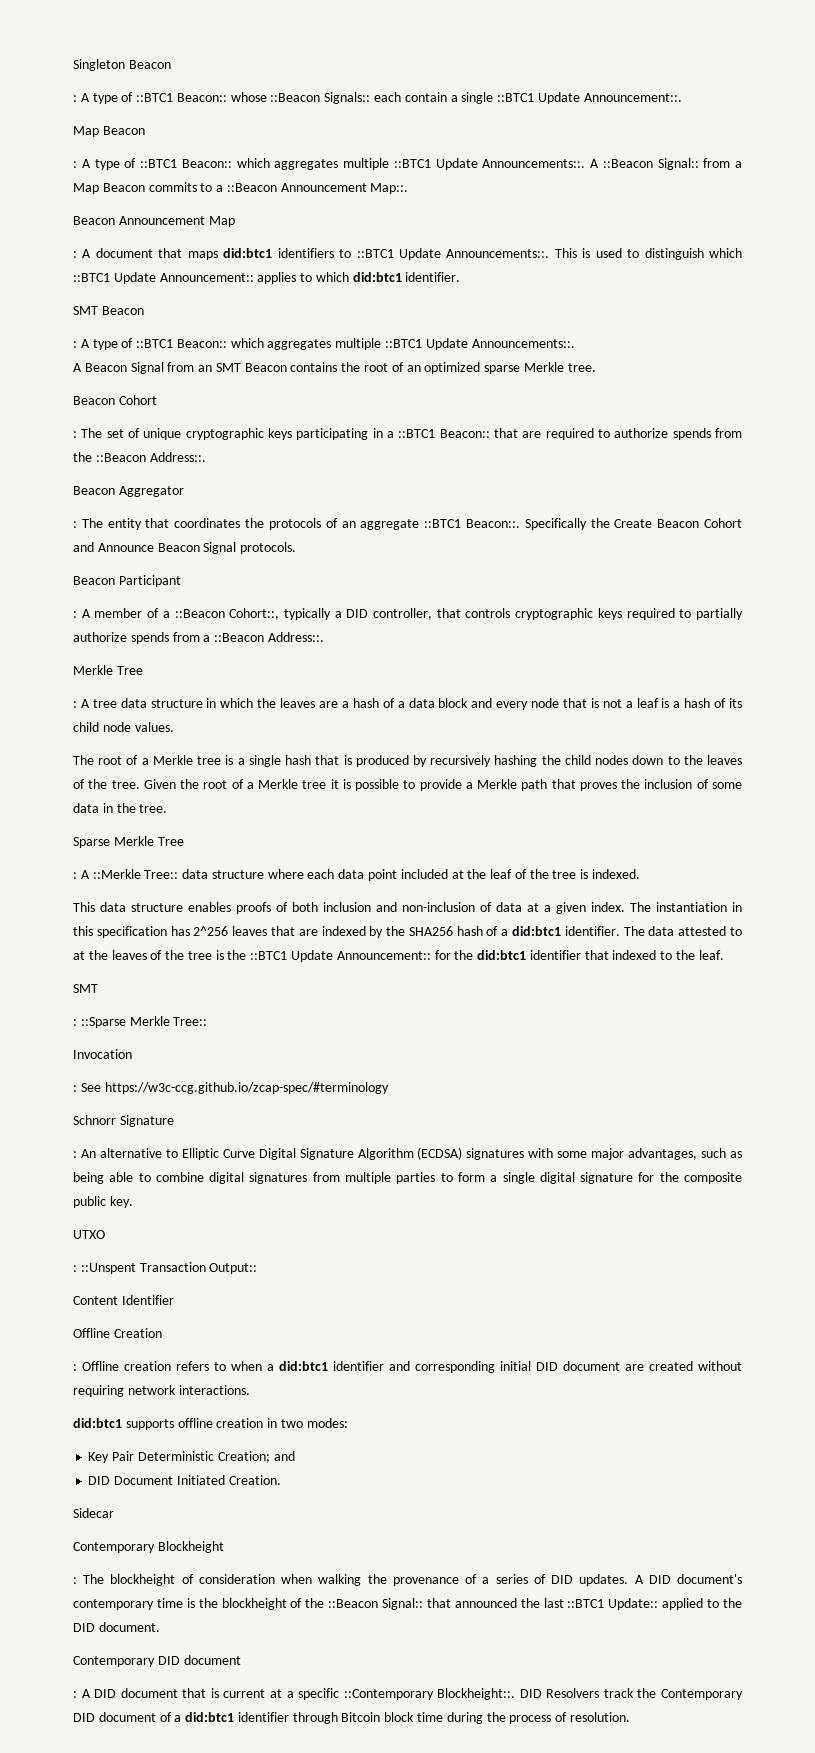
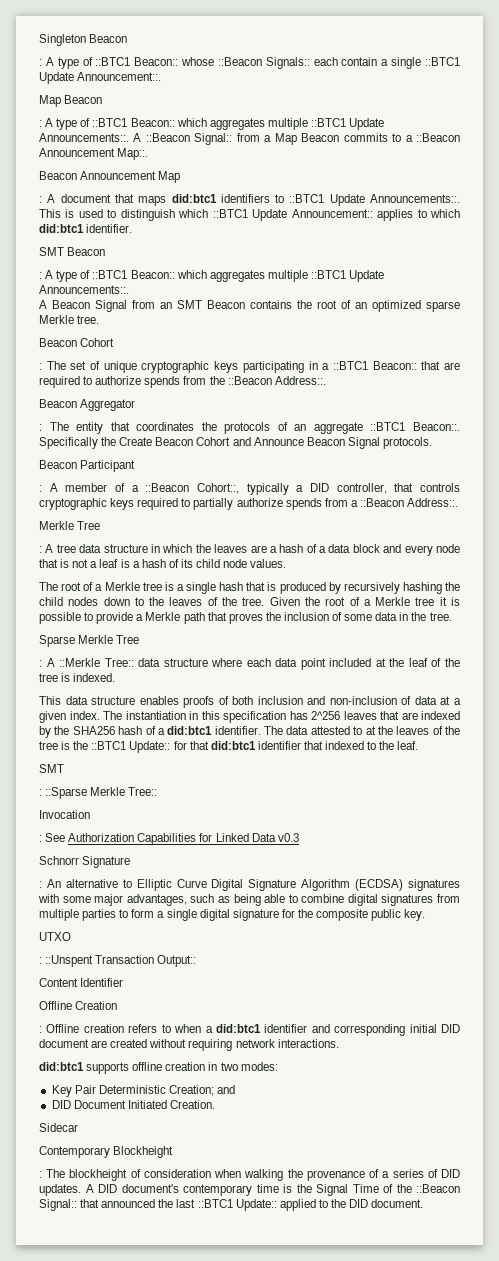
[291,950,474,962] Update Announcement:: for the -> [129,741,209,753] Update:: for that
[104,1082,389,1094] https://w3c-ccg.github.io/zcap-spec/#terminology -> [68,833,299,845] Authorization Capabilities for Linked Data v0.3
[221,1598,287,1610] blockheight -> [316,1184,379,1196] Signal Time
[73,1655,241,1667] [73,1688,743,1700] [73,1712,630,1724] // Contemporary DID document // : A DID document that is current at a specific ::Contemporary Blockheight::. DID Resolvers track the Contemporary DID document of a did:btc1 identifier through Bitcoin block time during the process of resolution. -> (424, 1203) none

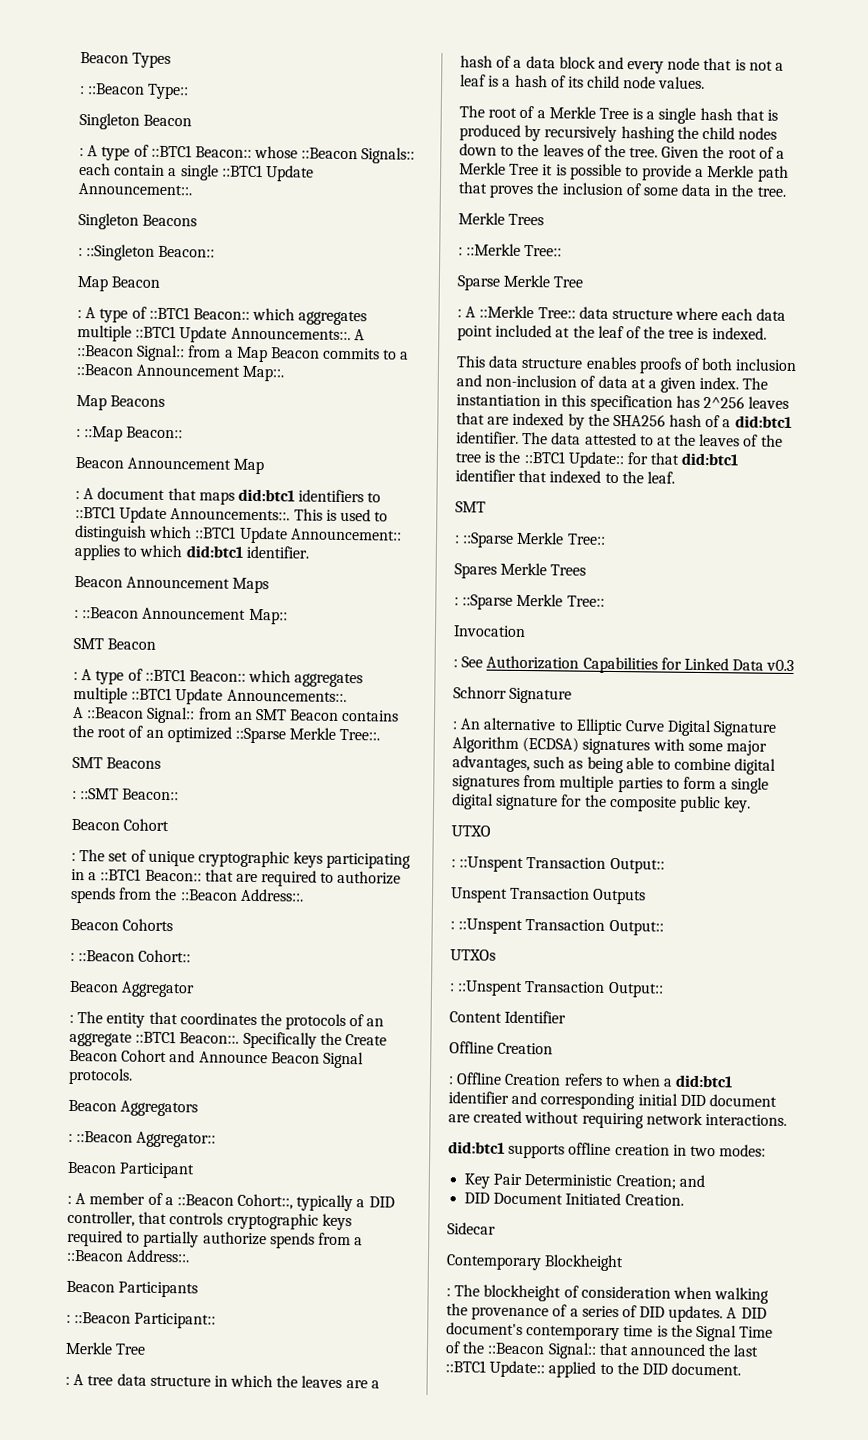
(39, 40) none -> [80,52,172,69] [79,83,190,100] Beacon Types // : ::Beacon Type:: //
(162, 76) none -> [78,212,198,230] [78,244,216,261] // Singleton Beacons // : ::Singleton Beacon::
(149, 154) none -> [76,394,166,411] [76,426,184,442] // Map Beacons // : ::Map Beacon::
(133, 228) none -> [74,575,270,594] [74,607,288,625] // Beacon Announcement Maps // : ::Beacon Announcement Map::
[52,300,127,312] Beacon Signal -> [86,706,196,724] ::Beacon Signal::
[426,301,460,312] [39,315,100,324] sparse Merkle tree. -> [234,727,381,744] [72,756,162,769] [72,788,180,801] ::Sparse Merkle Tree::. // SMT Beacons // : ::SMT Beacon::
(326, 380) none -> [70,918,174,932] [70,949,192,963] // Beacon Cohorts // : ::Beacon Cohort::
(432, 443) none -> [68,1099,199,1117] [68,1131,217,1148] // Beacon Aggregators // : ::Beacon Aggregator::
(459, 502) none -> [66,1280,199,1298] [66,1312,217,1329] // Beacon Participants // : ::Beacon Participant::
[142,582,162,591] tree -> [598,107,629,120] Tree
[415,597,435,606] tree -> [509,163,540,176] Tree
(452, 616) none -> [458,212,545,226] [458,243,563,257] // Merkle Trees // : ::Merkle Tree::
(158, 791) none -> [454,562,587,579] [454,593,605,610] // Spares Merkle Trees // : ::Sparse Merkle Tree::
(197, 961) none -> [450,887,647,905] [450,918,664,936] [450,949,496,961] [449,980,664,998] // Unspent Transaction Outputs // : ::Unspent Transaction Output:: // UTXOs // : ::Unspent Transaction Output::
[83,1024,124,1033] creation -> [504,1073,562,1086] Creation

